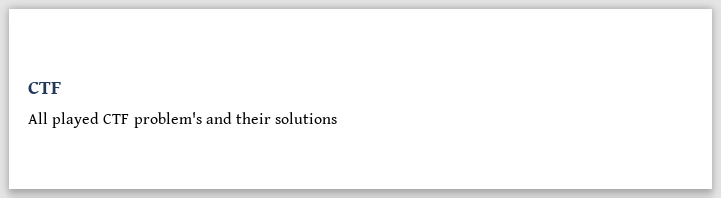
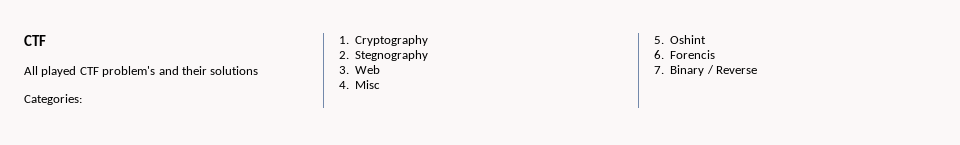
(338, 118) none -> [24,94,82,105] [339,35,429,46] [339,50,429,61] [339,65,381,74] [339,80,381,89] [654,35,707,44] [654,50,716,59] [654,65,757,76] // Categories: // 1. Cryptography // 2. Stegnography // 3. Web // 4. Misc // 5. Oshint // 6. Forencis // 7. Binary / Reverse

